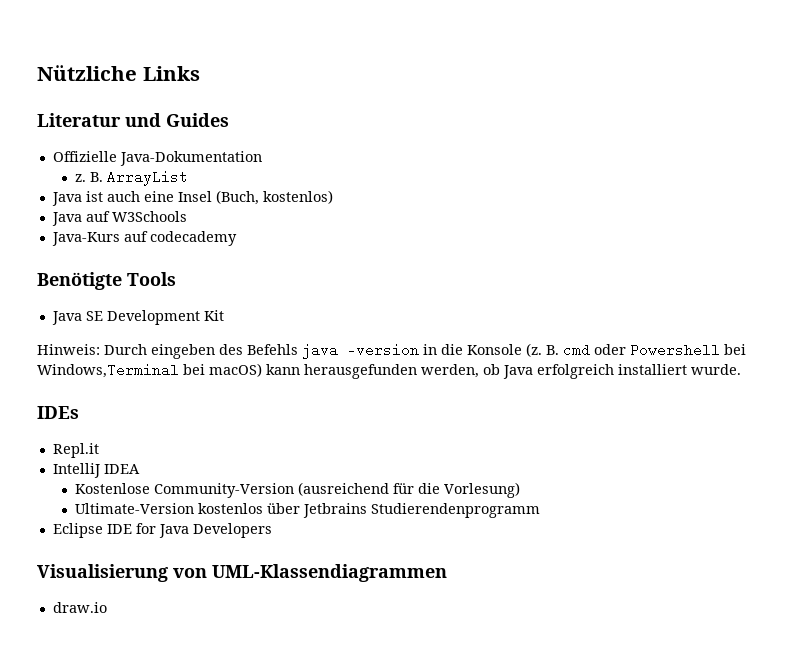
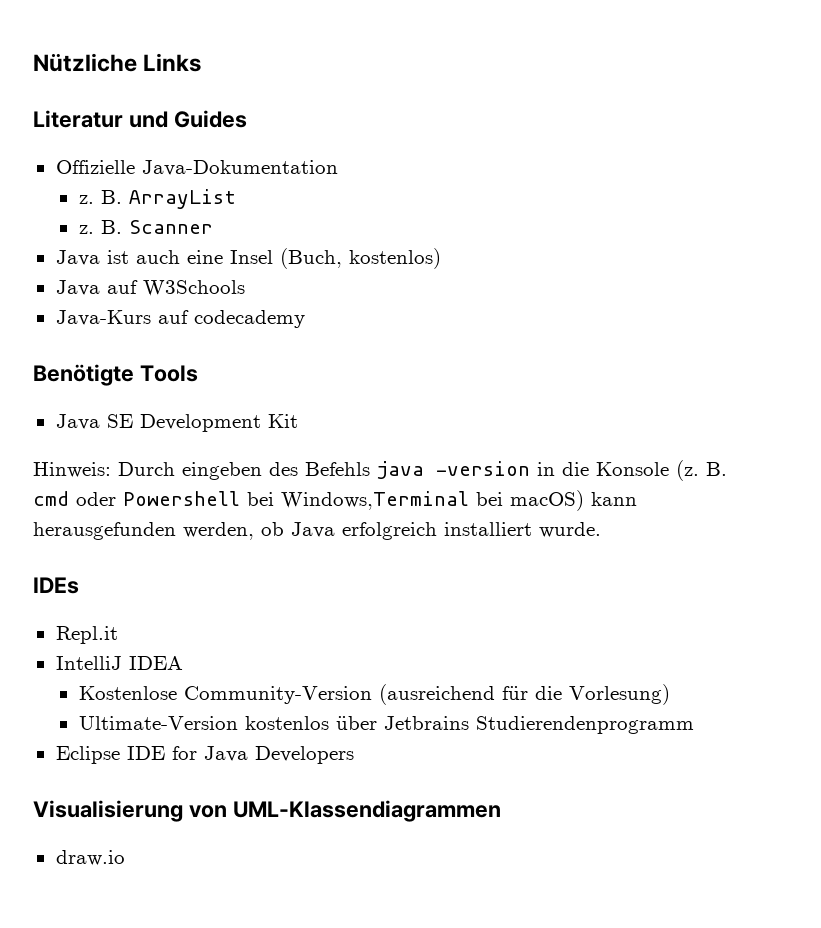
(188, 178) none -> [78,220,213,234] // z. B. Scanner

